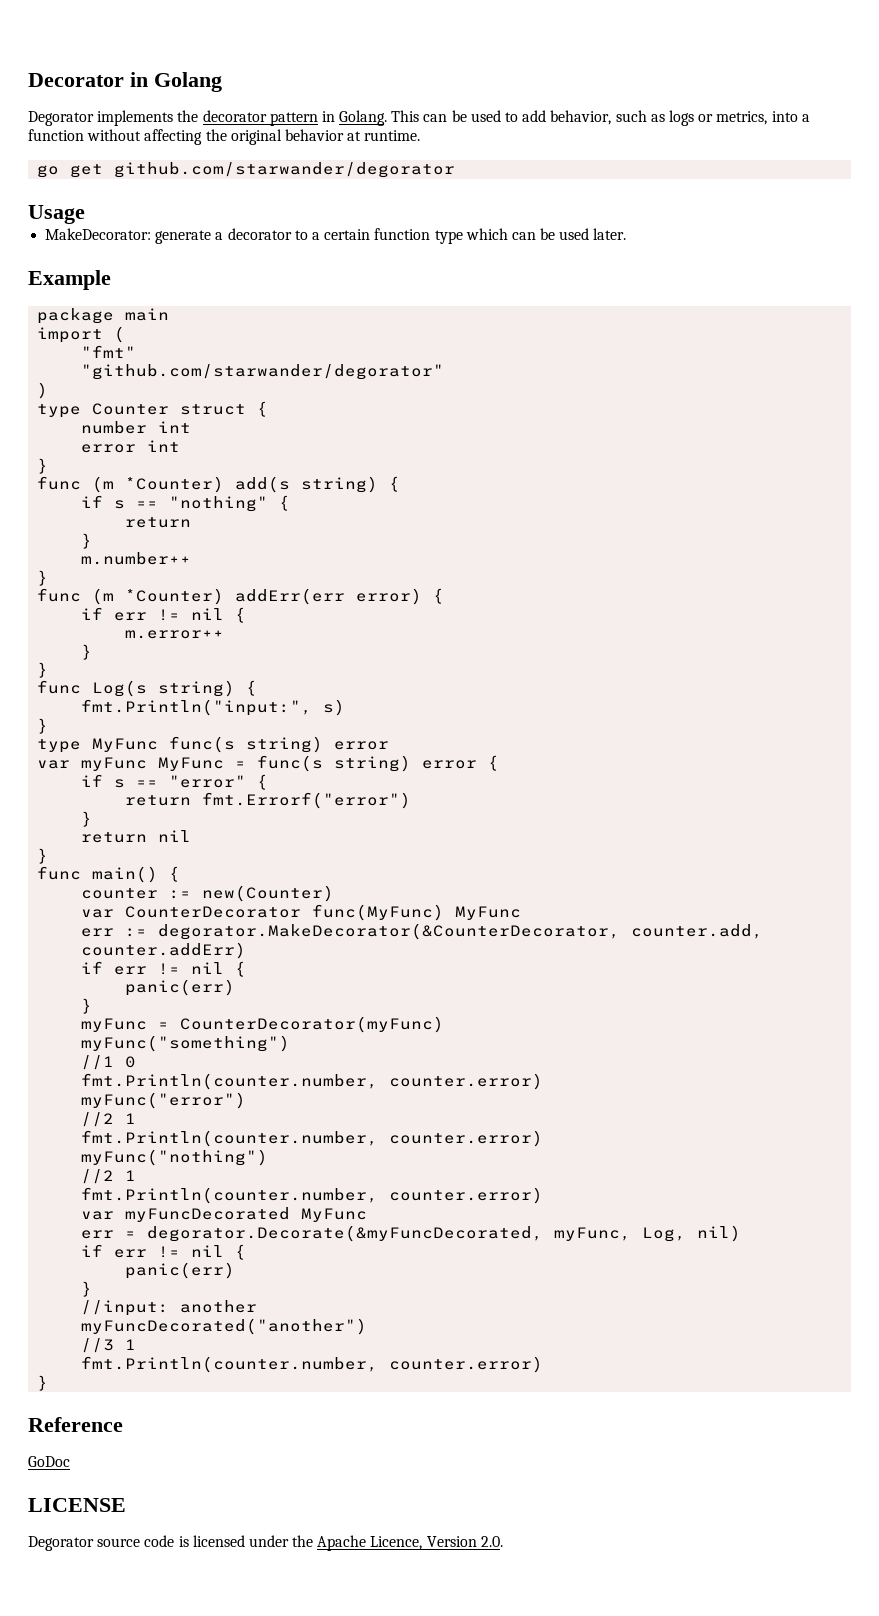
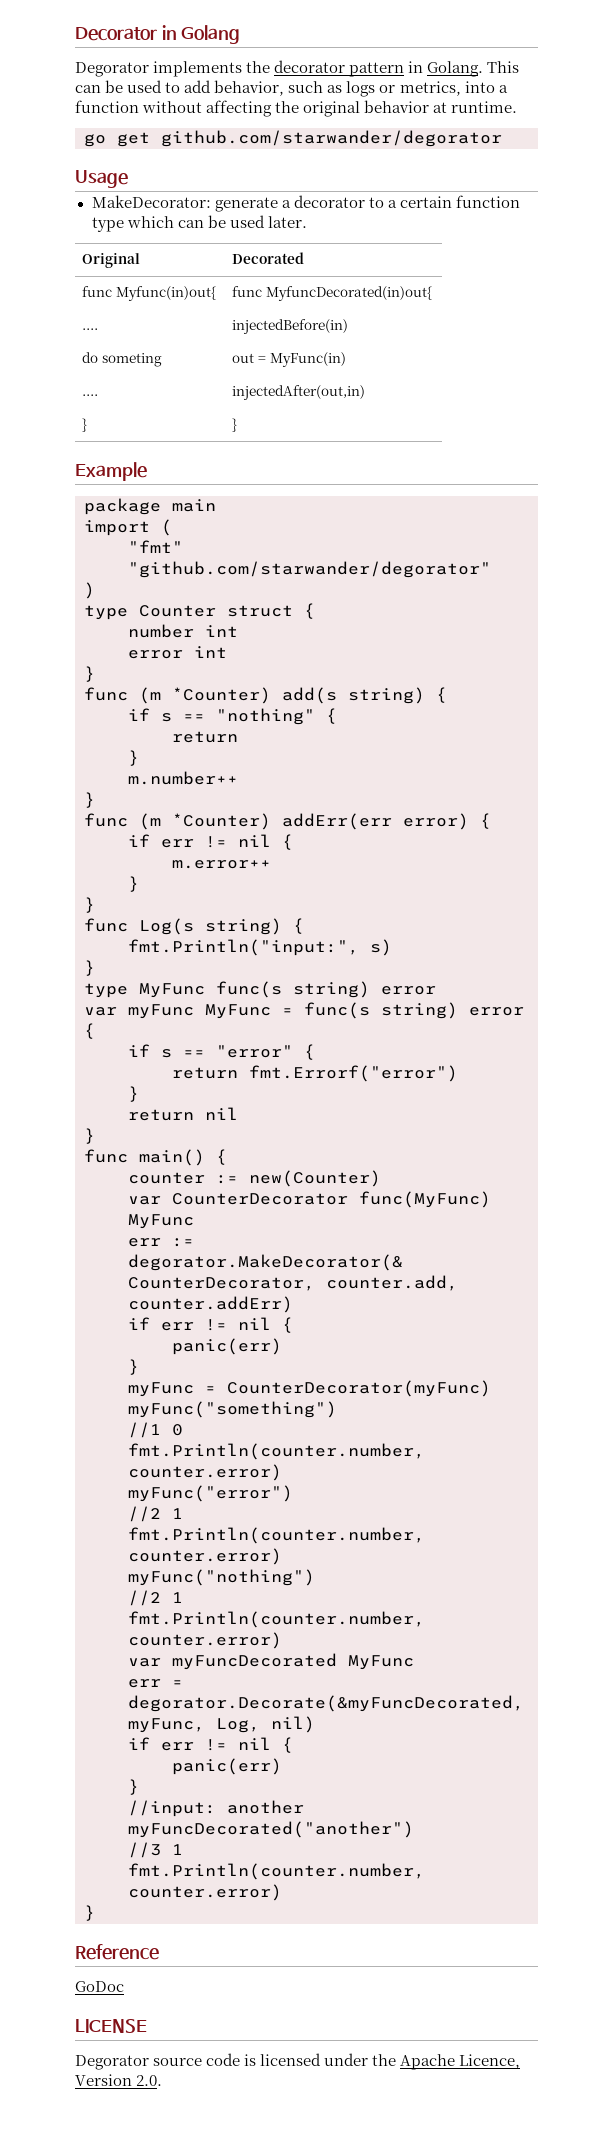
(627, 234) none -> [82,253,141,268] [232,252,305,264] [82,286,216,301] [232,286,432,301] [82,328,99,330] [232,319,349,334] [82,352,162,367] [232,352,346,367] [82,394,99,396] [232,385,366,400] [82,418,88,432] [232,418,238,432] // Original | Decorated // func Myfunc(in)out{ | func MyfuncDecorated(in)out{ // .... | injectedBefore(in) // do someting | out = MyFunc(in) // .... | injectedAfter(out,in) // } | }

